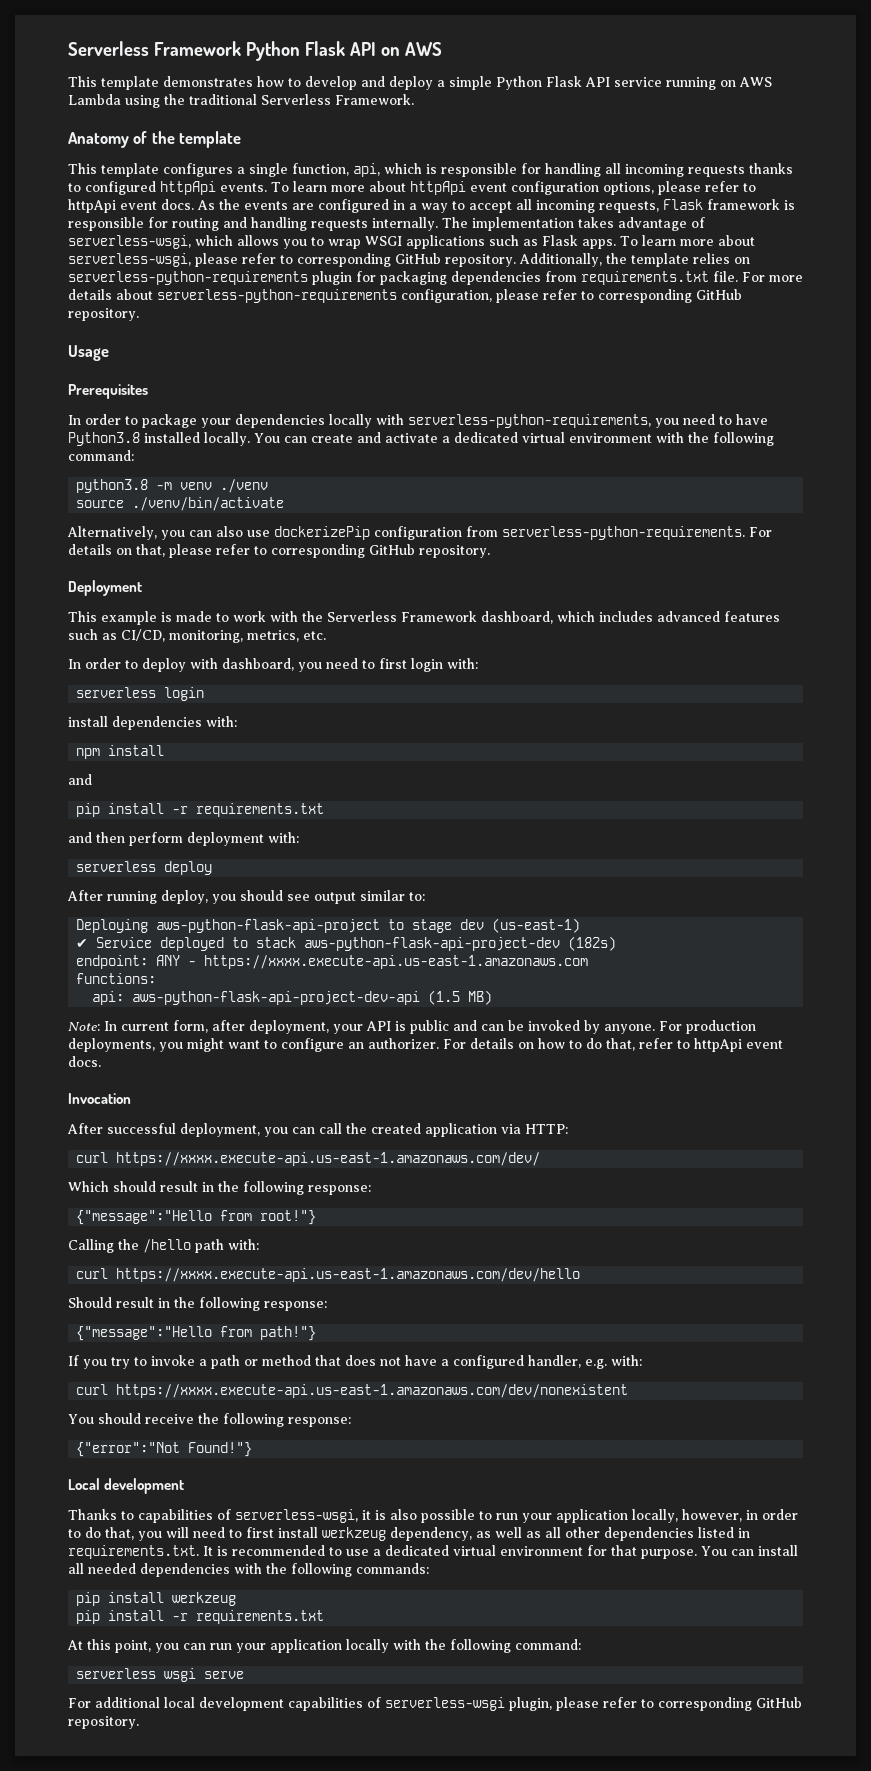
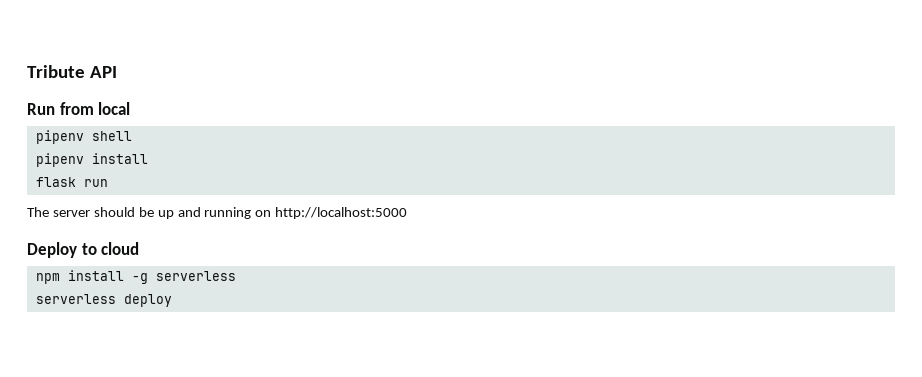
[68,41,442,61] [68,76,772,90] [68,94,414,108] [68,131,242,148] [68,163,793,177] [68,181,756,195] [68,199,795,213] [68,217,705,231] [68,235,755,249] [68,253,750,267] [68,271,803,285] [68,289,742,303] [68,308,139,321] [68,345,109,361] [68,384,148,399] [68,414,768,428] [68,432,774,446] [68,450,134,461] [76,479,269,493] [76,497,285,511] [67,526,772,540] [68,544,490,558] [68,580,142,596] [68,611,780,625] [68,629,326,643] [68,658,478,672] [76,687,205,701] [68,716,237,730] [76,745,165,759] [68,774,92,785] [76,803,325,817] [68,832,299,846] [76,861,213,875] [67,890,425,904] [76,918,581,933] [76,936,617,951] [76,955,589,969] [76,973,157,984] [92,990,493,1005] [68,1020,756,1034] [68,1038,783,1052] [68,1056,101,1067] [68,1093,131,1104] [67,1123,568,1137] [76,1152,541,1166] [68,1181,371,1195] [76,1210,317,1225] [68,1239,259,1253] [76,1268,581,1282] [68,1297,327,1311] [76,1326,317,1341] [68,1355,642,1369] [76,1384,629,1398] [68,1413,351,1427] [76,1442,253,1457] [68,1478,185,1494] [68,1509,798,1523] [68,1527,750,1541] [68,1545,798,1559] [68,1563,429,1577] [76,1592,237,1606] [76,1610,325,1624] [67,1639,581,1653] [76,1668,245,1682] [68,1697,802,1711] [68,1716,139,1729] Serverless Framework Python Flask API on AWS // This template demonstrates how to develop and deploy a simple Python Flask API service running on AWS Lambda using the traditional Serverless Framework. // Anatomy of the template // This template configures a single function, api, which is responsible for handling all incoming requests thanks to configured httpApi events. To learn more about httpApi event configuration options, please refer to httpApi event docs. As the events are configured in a way to accept all incoming requests, Flask framework is responsible for routing and handling requests internally. The implementation takes advantage of serverless-wsgi, which allows you to wrap WSGI applications such as Flask apps. To learn more about serverless-wsgi, please refer to corresponding GitHub repository. Additionally, the template relies on serverless-python-requirements plugin for packaging dependencies from requirements.txt file. For more details about serverless-python-requirements configuration, please refer to corresponding GitHub repository. // Usage // Prerequisites // In order to package your dependencies locally with serverless-python-requirements, you need to have Python3.8 installed locally. You can create and activate a dedicated virtual environment with the following command: // python3.8 -m venv ./venv // source ./venv/bin/activate // Alternatively, you can also use dockerizePip configuration from serverless-python-requirements. For details on that, please refer to corresponding GitHub repository. // Deployment // This example is made to work with the Serverless Framework dashboard, which includes advanced features such as CI/CD, monitoring, metrics, etc. // In order to deploy with dashboard, you need to first login with: // serverless login // install dependencies with: // npm install // and // pip install -r requirements.txt // and then perform deployment with: // serverless deploy // After running deploy, you should see output similar to: // Deploying aws-python-flask-api-project to stage dev (us-east-1) // ✔ Service deployed to stack aws-python-flask-api-project-dev (182s) // endpoint: ANY - https://xxxx.execute-api.us-east-1.amazonaws.com // functions: // api: aws-python-flask-api-project-dev-api (1.5 MB) // Note: In current form, after deployment, your API is public and can be invoked by anyone. For production deployments, you might want to configure an authorizer. For details on how to do that, refer to httpApi event docs. // Invocation // After successful deployment, you can call the created application via HTTP: // curl https://xxxx.execute-api.us-east-1.amazonaws.com/dev/ // Which should result in the following response: // {"message":"Hello from root!"} // Calling the /hello path with: // curl https://xxxx.execute-api.us-east-1.amazonaws.com/dev/hello // Should result in the following response: // {"message":"Hello from path!"} // If you try to invoke a path or method that does not have a configured handler, e.g. with: // curl https://xxxx.execute-api.us-east-1.amazonaws.com/dev/nonexistent // You should receive the following response: // {"error":"Not Found!"} // Local development // Thanks to capabilities of serverless-wsgi, it is also possible to run your application locally, however, in order to do that, you will need to first install werkzeug dependency, as well as all other dependencies listed in requirements.txt. It is recommended to use a dedicated virtual environment for that purpose. You can install all needed dependencies with the following commands: // pip install werkzeug // pip install -r requirements.txt // At this point, you can run your application locally with the following command: // serverless wsgi serve // For additional local development capabilities of serverless-wsgi plugin, please refer to corresponding GitHub repository. -> [27,65,117,78] [27,102,131,115] [35,130,132,144] [35,153,148,167] [35,177,108,187] [27,207,408,219] [27,242,140,258] [35,270,236,284] [35,294,172,307] Tribute API // Run from local // pipenv shell // pipenv install // flask run // The server should be up and running on http://localhost:5000 // Deploy to cloud // npm install -g serverless // serverless deploy

